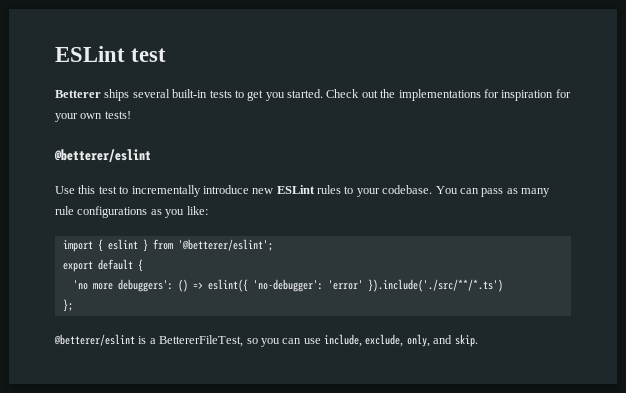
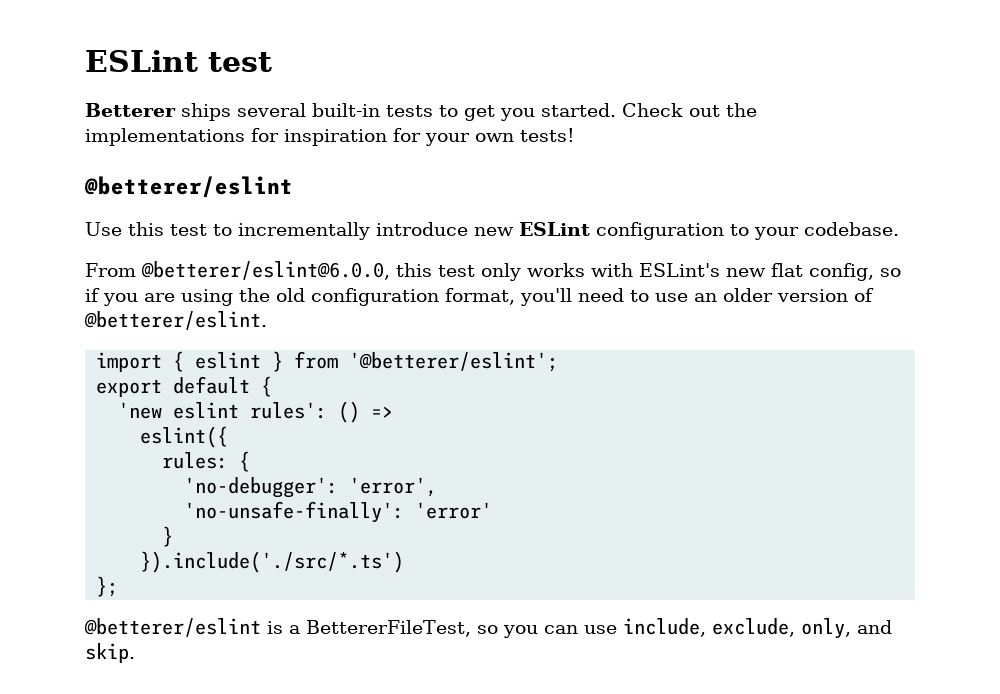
[317,185,341,194] rules -> [596,222,724,240] configuration
[435,186,550,197] [55,206,208,218] You can pass as many rule configurations as you like: -> [85,261,901,281] [85,288,874,306] [84,311,267,330] // From @betterer/eslint@6.0.0, this test only works with ESLint's new flat config, so if you are using the old configuration format, you'll need to use an older version of @betterer/eslint.
[72,279,173,292] 'no more debuggers': -> [118,402,328,419] 'new eslint rules':
(203, 285) none -> (394, 412) //
[252,279,323,292] 'no-debugger': -> [162,451,251,472] [184,477,438,498] [184,501,405,523] // rules: { // 'no-debugger': 'error', // 'no-unsafe-finally':
[367,279,503,292] }).include('./src/**/*.ts') -> [162,526,174,547] [140,551,405,573] // } // }).include('./src/*.ts')

